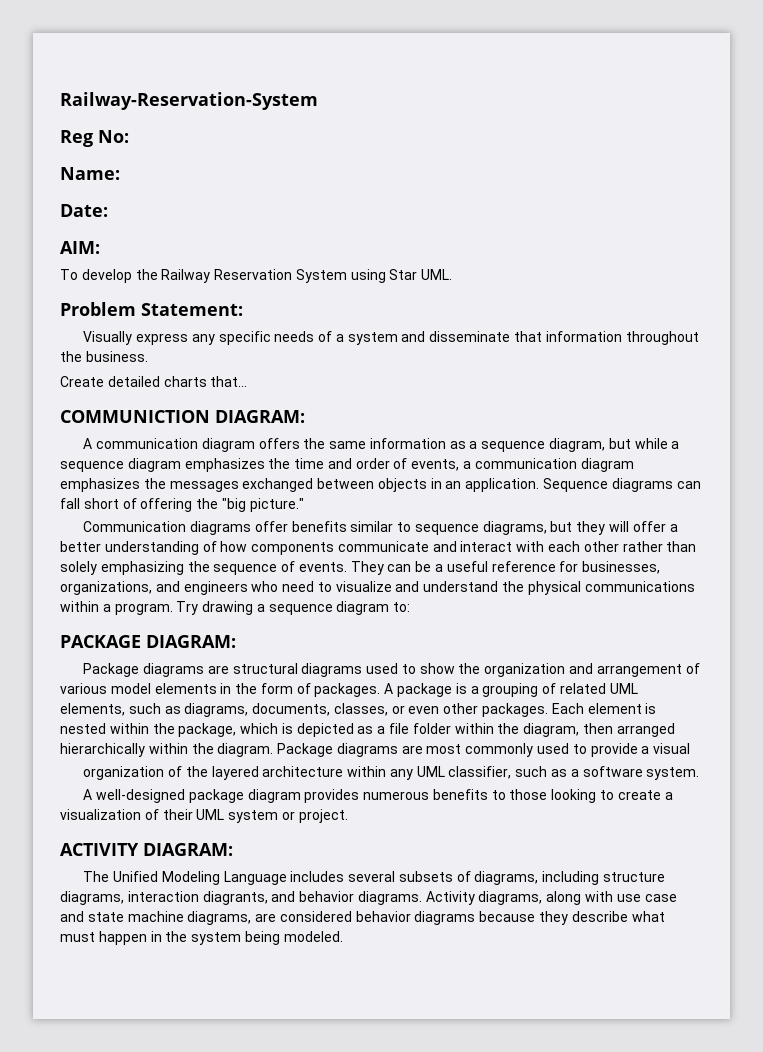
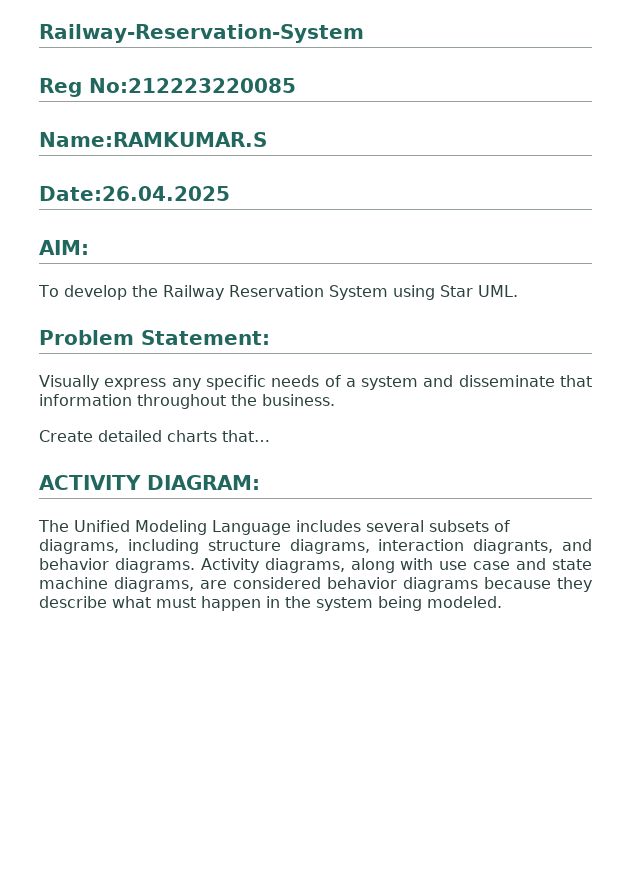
[98,130,129,143] [60,167,120,180] [60,204,108,217] No: // Name: // Date: -> [89,78,296,93] [39,132,267,147] [39,186,230,201] No:212223220085 // Name:RAMKUMAR.S // Date:26.04.2025
[60,410,305,423] [83,438,680,452] [60,458,634,472] [60,478,701,492] [60,498,304,512] [83,521,678,535] [60,541,697,555] [60,561,661,575] [60,581,695,595] [60,601,411,615] [60,635,236,648] [83,663,700,677] [60,683,638,697] [60,703,657,717] [60,723,675,737] [60,743,691,757] [83,766,700,780] [83,789,673,803] [60,809,348,823] // COMMUNICTION DIAGRAM: // A communication diagram offers the same information as a sequence diagram, but while a sequence diagram emphasizes the time and order of events, a communication diagram emphasizes the messages exchanged between objects in an application. Sequence diagrams can fall short of offering the "big picture." // Communication diagrams offer benefits similar to sequence diagrams, but they will offer a better understanding of how components communicate and interact with each other rather than solely emphasizing the sequence of events. They can be a useful reference for businesses, organizations, and engineers who need to visualize and understand the physical communications within a program. Try drawing a sequence diagram to: // PACKAGE DIAGRAM: // Package diagrams are structural diagrams used to show the organization and arrangement of various model elements in the form of packages. A package is a grouping of related UML elements, such as diagrams, documents, classes, or even other packages. Each element is nested within the package, which is depicted as a file folder within the diagram, then arranged hierarchically within the diagram. Package diagrams are most commonly used to provide a visual // organization of the layered architecture within any UML classifier, such as a software system. // A well-designed package diagram provides numerous benefits to those looking to create a visualization of their UML system or project. -> (270, 436) none

